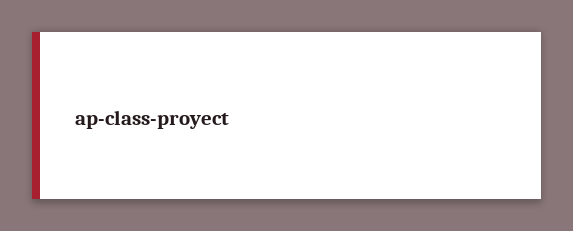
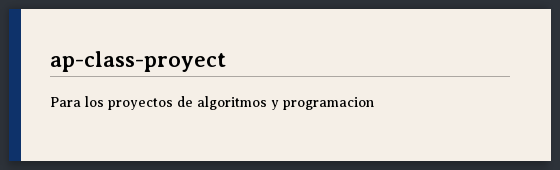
(229, 119) none -> [50,96,374,110] // Para los proyectos de algoritmos y programacion

